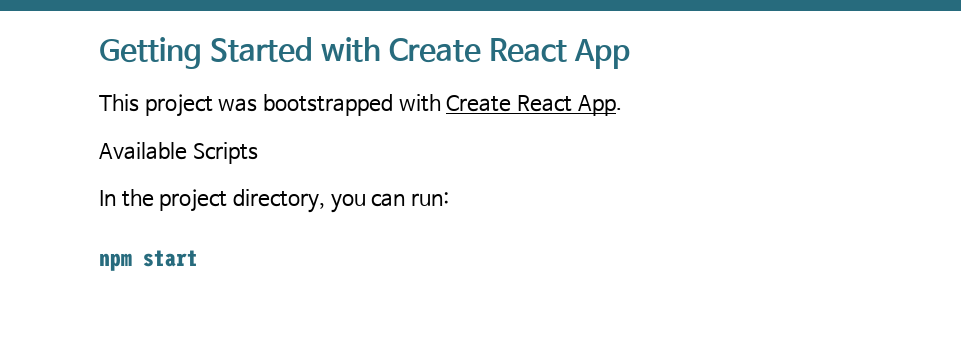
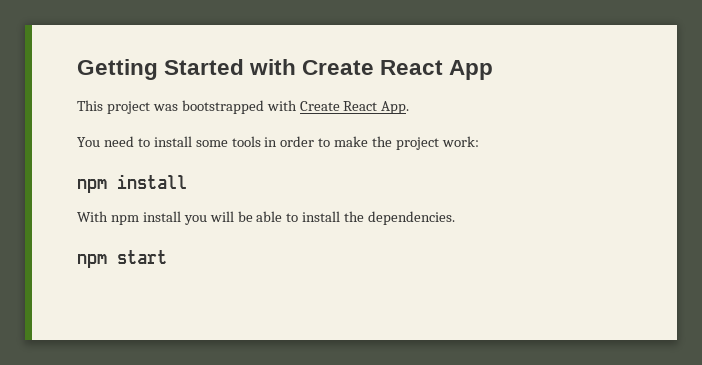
[99,142,258,164] [99,189,449,213] Available Scripts // In the project directory, you can run: -> [77,136,479,150] [77,174,187,193] [77,211,456,225] You need to install some tools in order to make the project work: // npm install // With npm install you will be able to install the dependencies.

